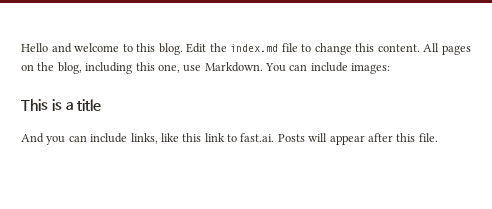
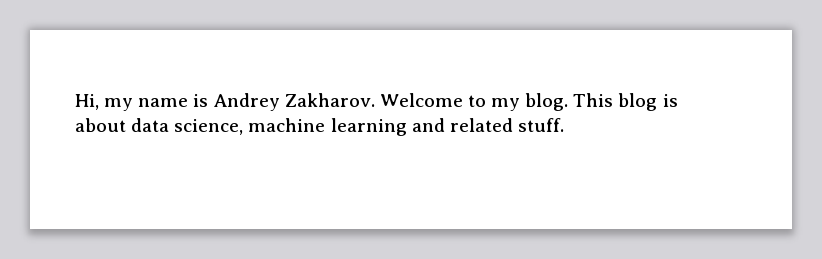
[21,43,472,55] [21,62,391,74] [21,99,102,111] [21,133,438,145] Hello and welcome to this blog. Edit the index.md file to change this content. All pages on the blog, including this one, use Markdown. You can include images: // This is a title // And you can include links, like this link to fast.ai. Posts will appear after this file. -> [75,93,678,111] [75,118,564,136] Hi, my name is Andrey Zakharov. Welcome to my blog. This blog is about data science, machine learning and related stuff.

